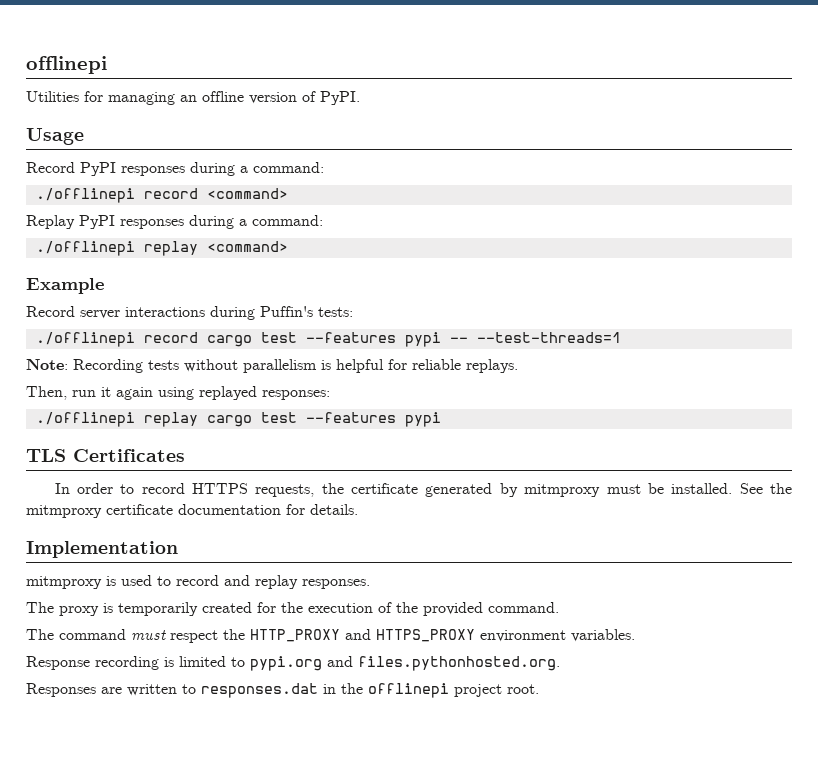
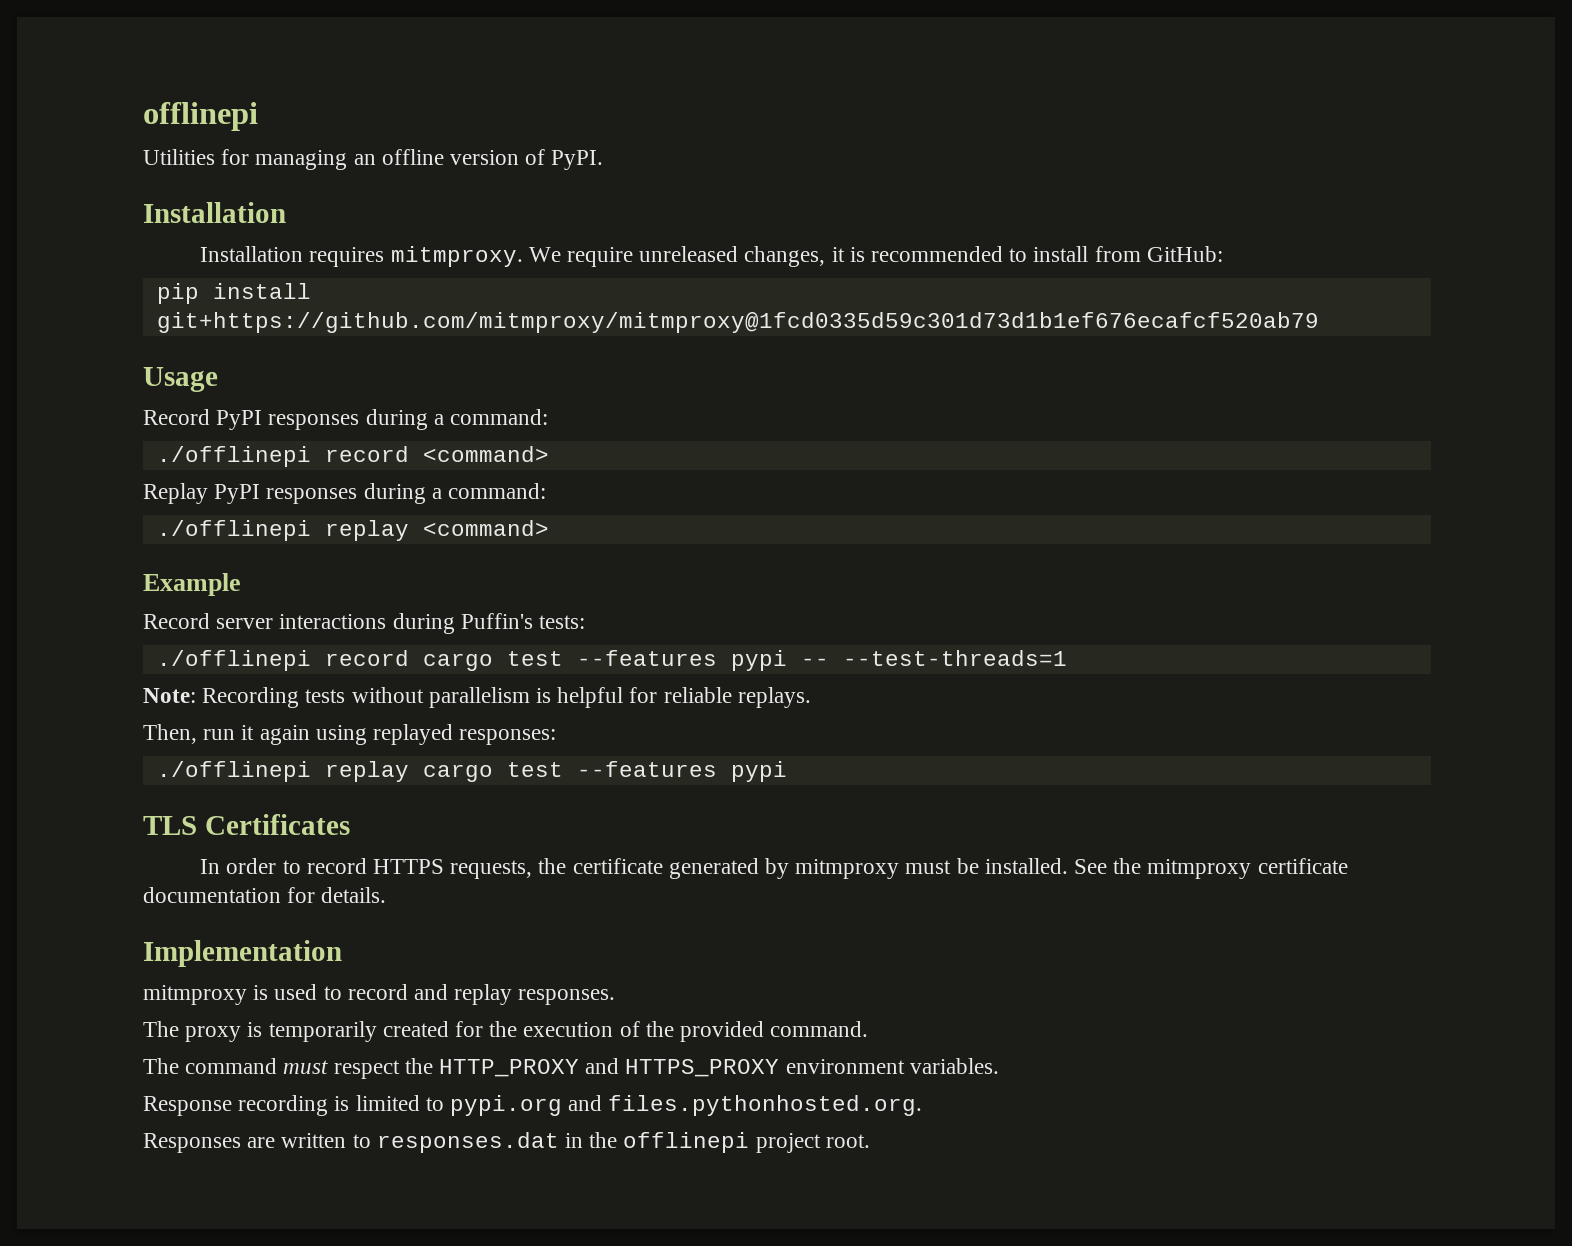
(360, 98) none -> [143,202,286,223] [200,246,1223,267] [156,283,311,304] [156,312,1319,333] // Installation // Installation requires mitmproxy. We require unreleased changes, it is recommended to install from GitHub: // pip install git+https://github.com/mitmproxy/mitmproxy@1fcd0335d59c301d73d1b1ef676ecafcf520ab79

